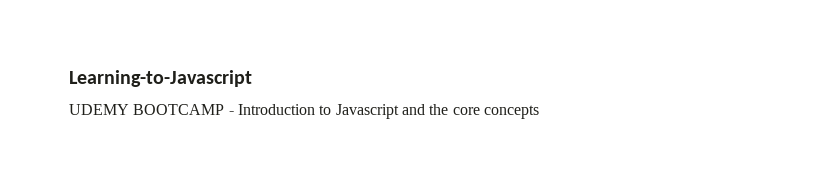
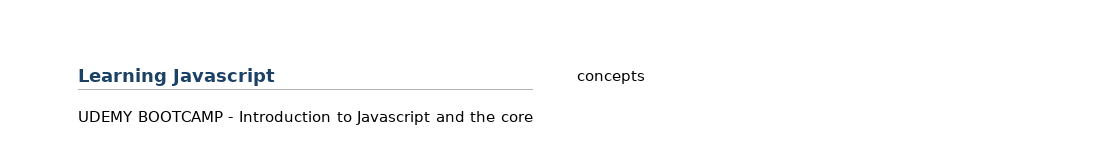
[69,70,252,87] Learning-to-Javascript -> [78,68,275,86] Learning Javascript

